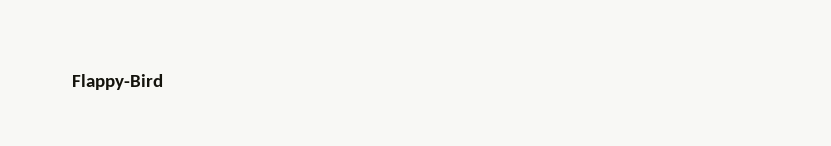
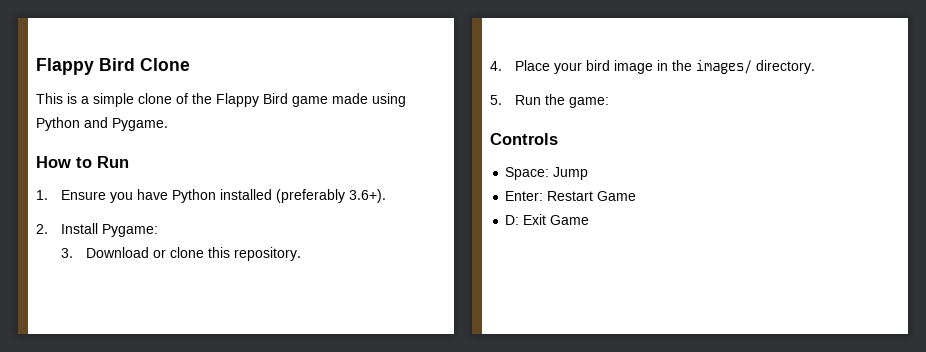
[72,74,163,90] Flappy-Bird -> [36,58,190,75] [36,93,406,107] [36,117,168,131] [36,156,129,168] [36,189,386,203] [36,223,158,237] [60,247,301,261] [490,60,815,74] [490,94,609,108] [490,133,558,145] [505,167,589,180] [505,191,637,201] [505,214,590,225] Flappy Bird Clone // This is a simple clone of the Flappy Bird game made using Python and Pygame. // How to Run // 1. Ensure you have Python installed (preferably 3.6+). // 2. Install Pygame: // 3. Download or clone this repository. // 4. Place your bird image in the images/ directory. // 5. Run the game: // Controls // Space: Jump // Enter: Restart Game // D: Exit Game

